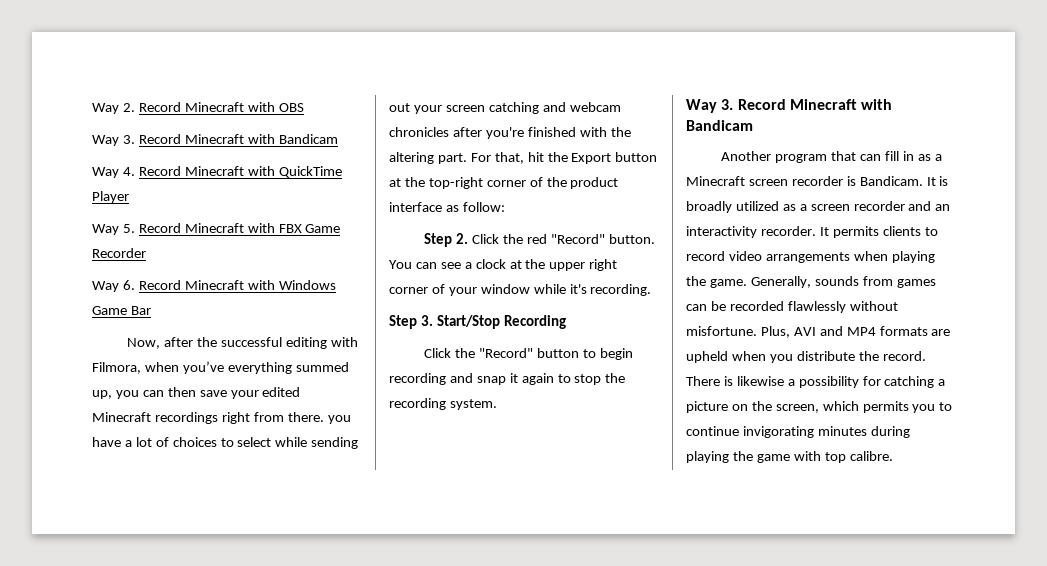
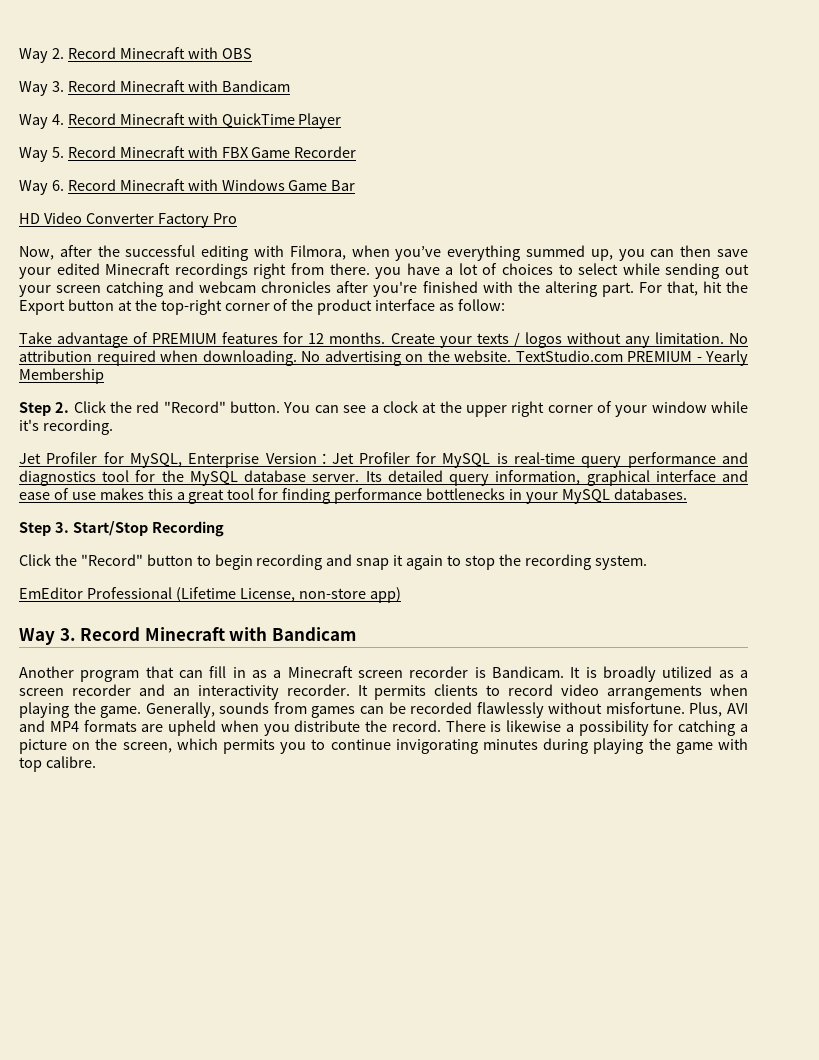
(151, 310) none -> [19,212,237,228] // HD Video Converter Factory Pro
(505, 207) none -> [19,332,748,348] [19,350,748,366] [19,368,104,384] // Take advantage of PREMIUM features for 12 months. Create your texts / logos without any limitation. No attribution required when downloading. No advertising on the website. TextStudio.com PREMIUM - Yearly Membership
(652, 290) none -> [19,452,748,468] [19,470,749,486] [19,488,687,504] // Jet Profiler for MySQL, Enterprise Version：Jet Profiler for MySQL is real-time query performance and diagnostics tool for the MySQL database server. Its detailed query information, graphical interface and ease of use makes this a great tool for finding performance bottlenecks in your MySQL databases.
(497, 404) none -> [19,587,401,603] // EmEditor Professional (Lifetime License, non-store app)

